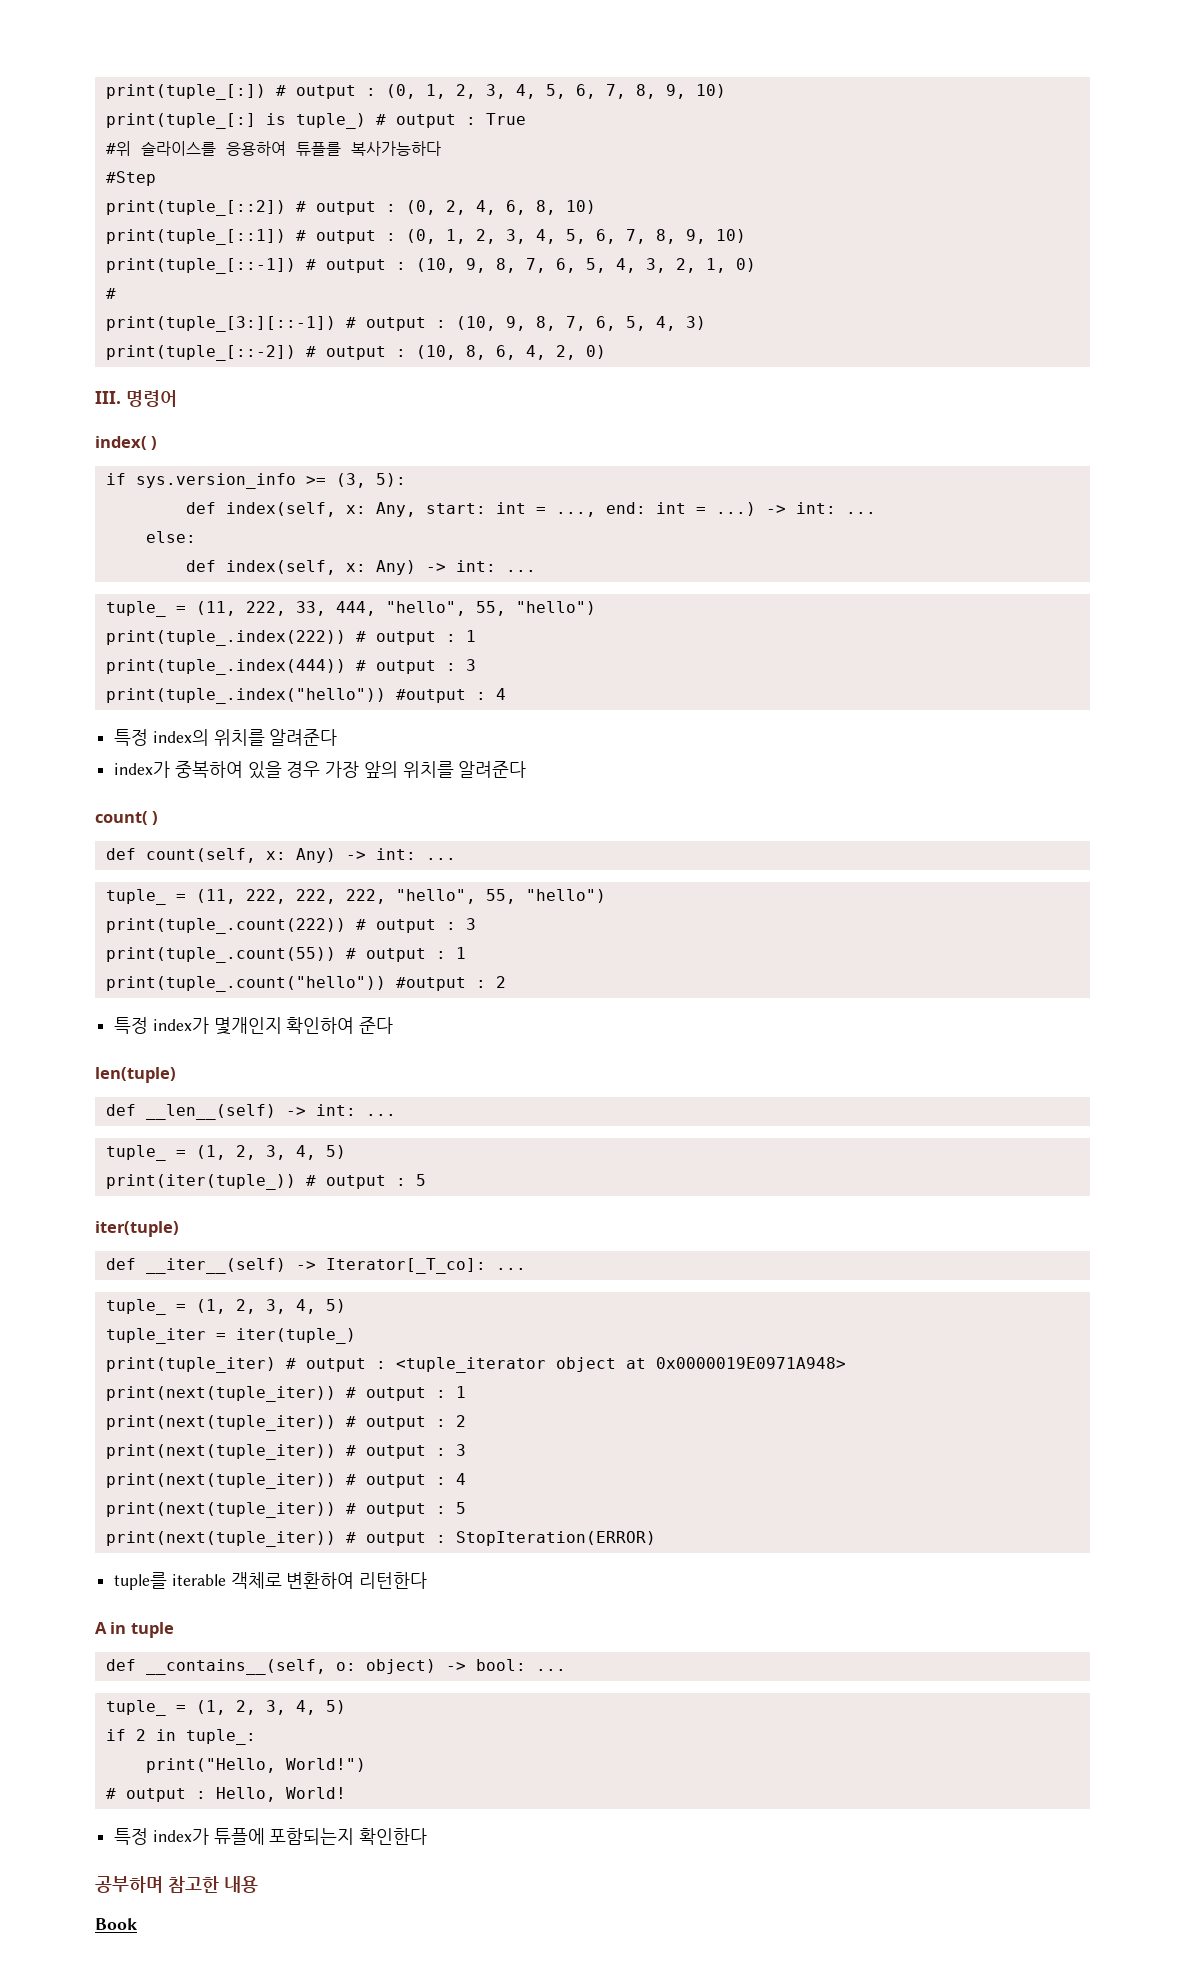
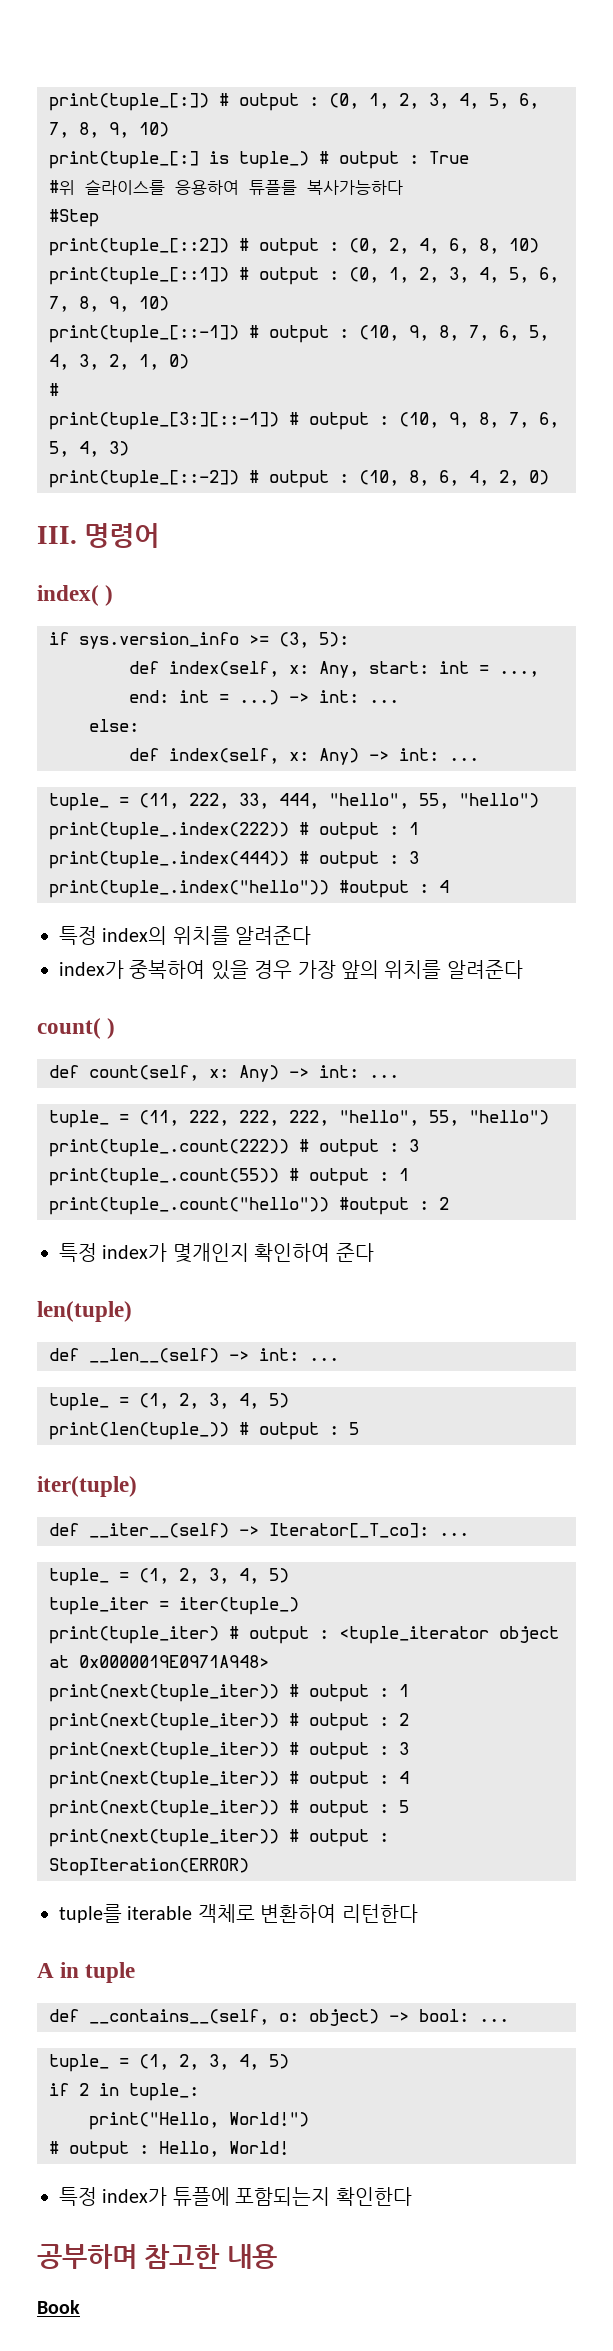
[105,1174,296,1190] print(iter(tuple_)) -> [49,1422,229,1440] print(len(tuple_))

